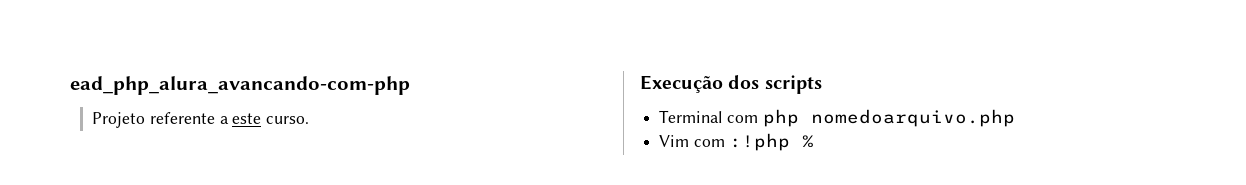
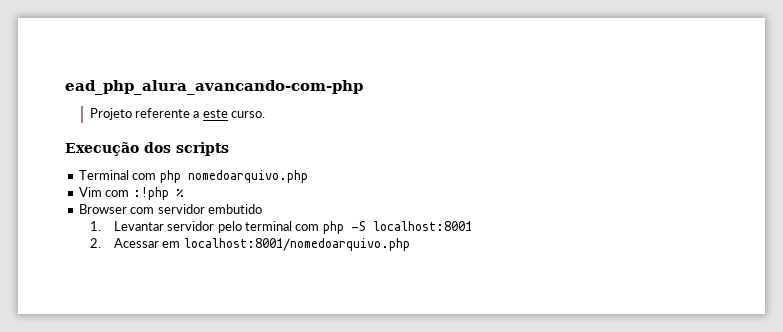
(814, 141) none -> [78,204,262,214] [89,221,472,234] [89,238,410,251] // Browser com servidor embutido // 1. Levantar servidor pelo terminal com php -S localhost:8001 // 2. Acessar em localhost:8001/nomedoarquivo.php

